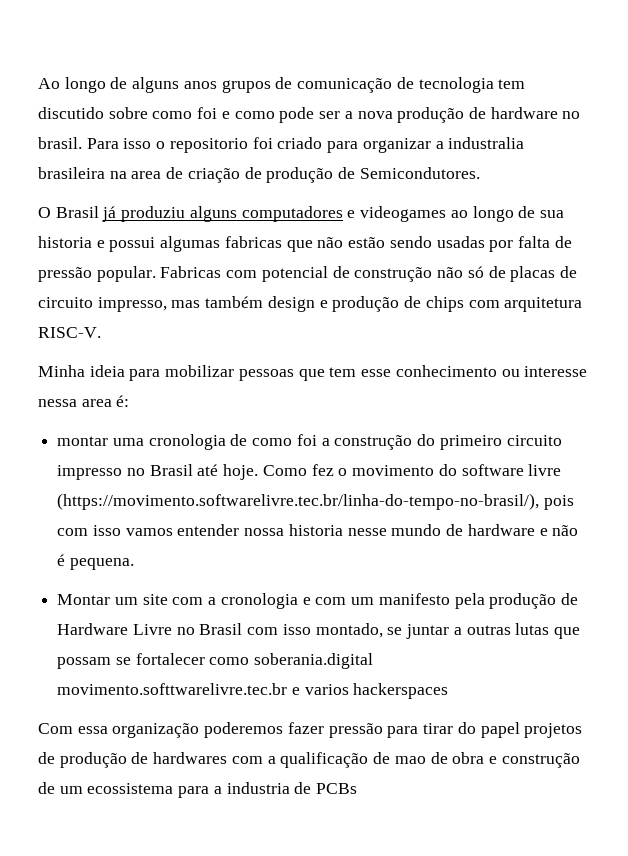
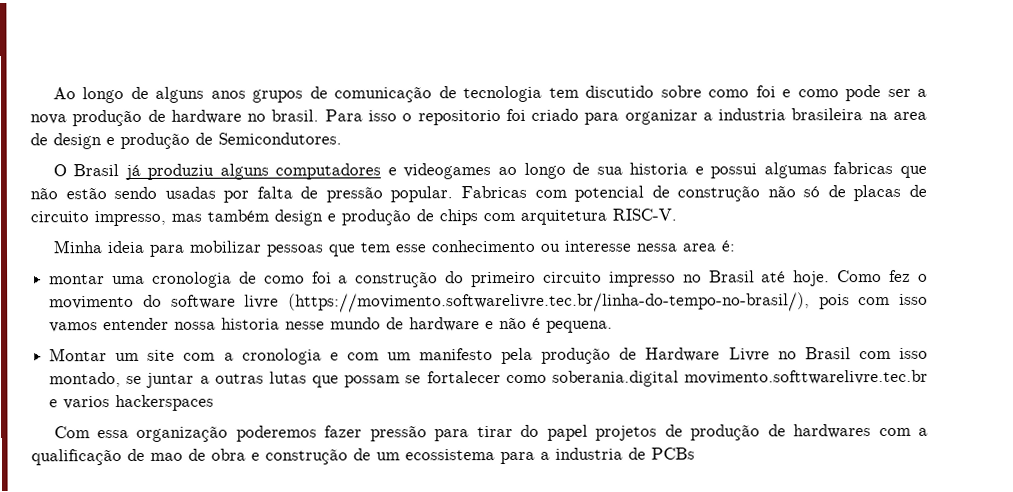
[448,137,525,149] industralia -> [718,108,787,121] industria
[187,167,262,183] criação de -> [53,133,115,150] design e

